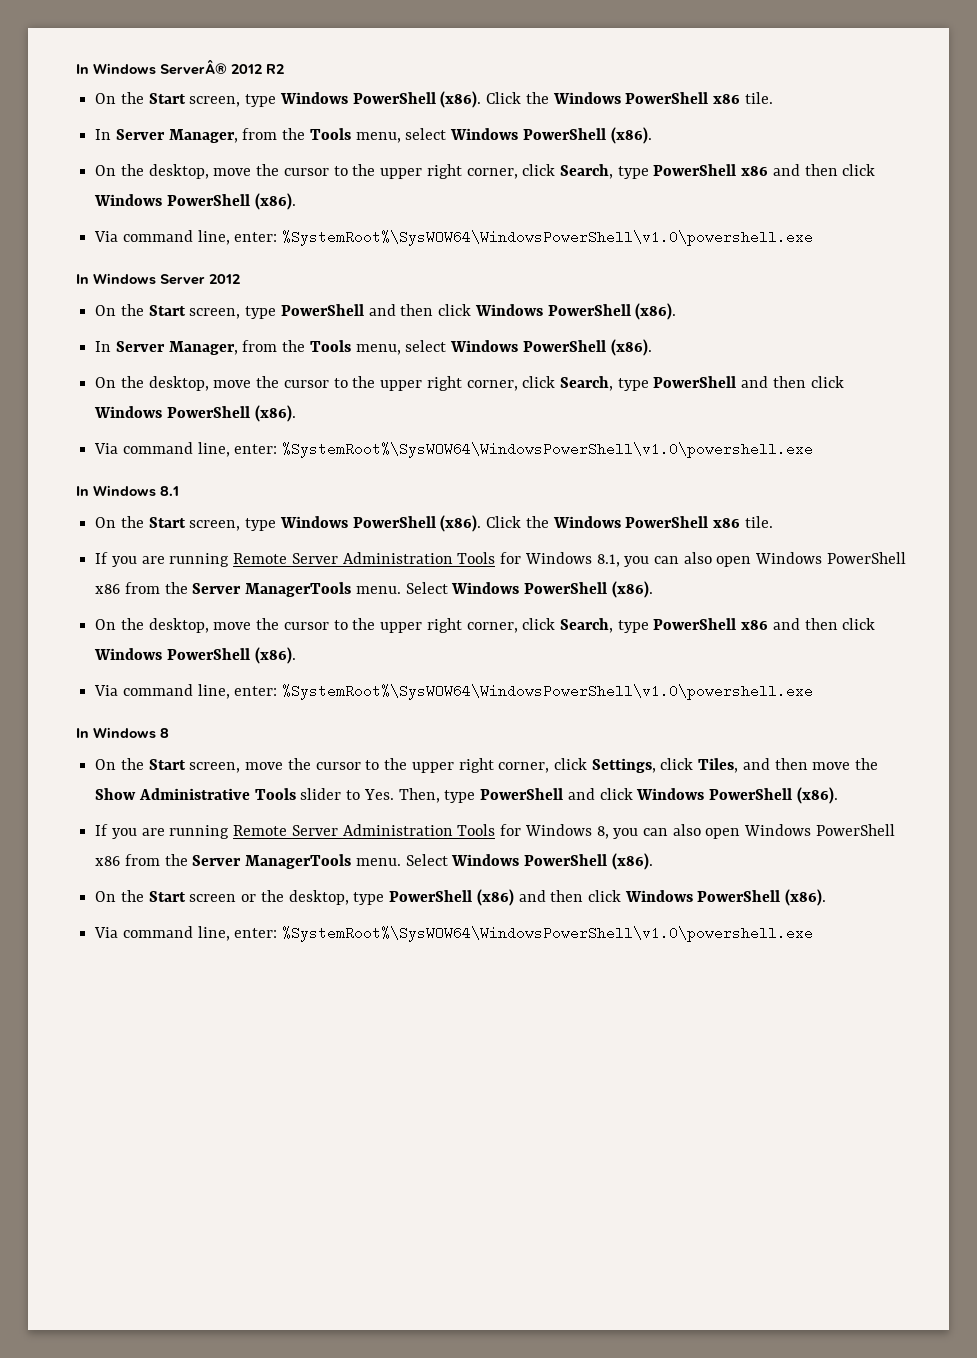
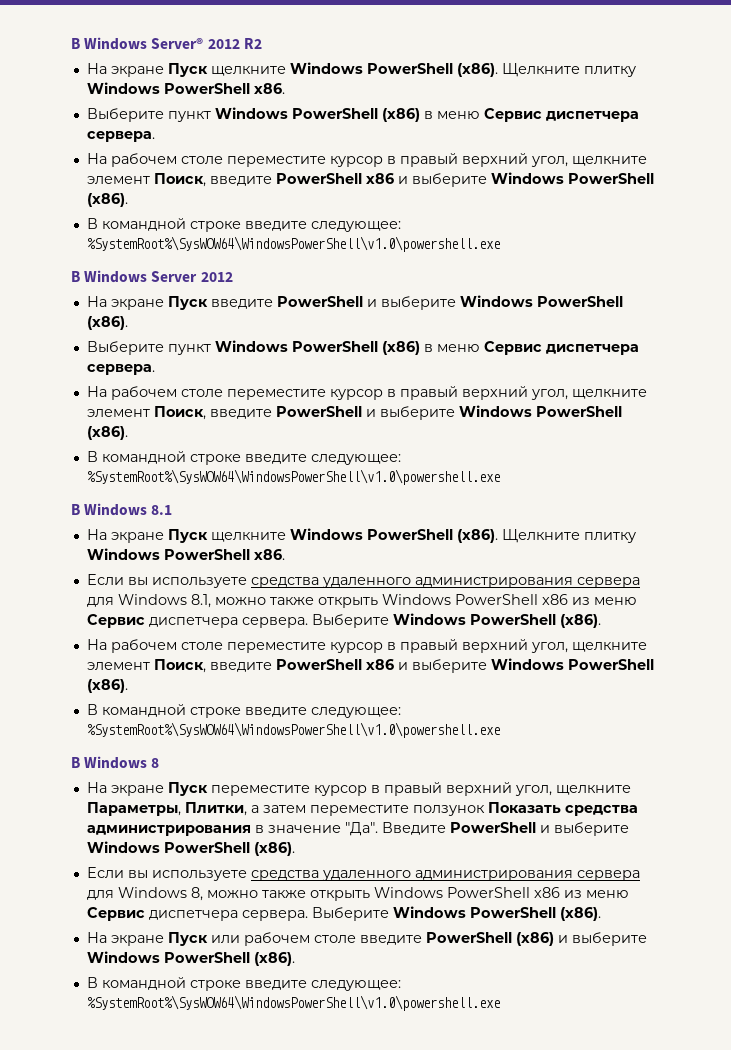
[76,60,227,75] In Windows ServerÂ® -> [71,37,204,50] В Windows Server®
[95,91,773,108] [95,127,652,144] [95,164,876,179] [94,193,296,210] [94,230,814,246] [76,273,240,285] [95,303,677,320] [95,339,652,356] [95,376,844,391] [94,405,296,422] [94,442,814,458] [76,485,179,497] [95,515,773,532] [95,552,906,567] [95,581,653,598] [95,618,876,633] [94,647,296,664] [94,684,814,700] [76,727,169,739] [95,758,879,773] [95,787,838,804] [95,824,895,839] [95,853,653,870] [95,889,827,906] [94,926,278,941] On the Start screen, type Windows PowerShell (x86). Click the Windows PowerShell x86 tile. // In Server Manager, from the Tools menu, select Windows PowerShell (x86). // On the desktop, move the cursor to the upper right corner, click Search, type PowerShell x86 and then click Windows PowerShell (x86). // Via command line, enter: %SystemRoot%\SysWOW64\WindowsPowerShell\v1.0\powershell.exe // In Windows Server 2012 // On the Start screen, type PowerShell and then click Windows PowerShell (x86). // In Server Manager, from the Tools menu, select Windows PowerShell (x86). // On the desktop, move the cursor to the upper right corner, click Search, type PowerShell and then click Windows PowerShell (x86). // Via command line, enter: %SystemRoot%\SysWOW64\WindowsPowerShell\v1.0\powershell.exe // In Windows 8.1 // On the Start screen, type Windows PowerShell (x86). Click the Windows PowerShell x86 tile. // If you are running Remote Server Administration Tools for Windows 8.1, you can also open Windows PowerShell x86 from the Server ManagerTools menu. Select Windows PowerShell (x86). // On the desktop, move the cursor to the upper right corner, click Search, type PowerShell x86 and then click Windows PowerShell (x86). // Via command line, enter: %SystemRoot%\SysWOW64\WindowsPowerShell\v1.0\powershell.exe // In Windows 8 // On the Start screen, move the cursor to the upper right corner, click Settings, click Tiles, and then move the Show Administrative Tools slider to Yes. Then, type PowerShell and click Windows PowerShell (x86). // If you are running Remote Server Administration Tools for Windows 8, you can also open Windows PowerShell x86 from the Server ManagerTools menu. Select Windows PowerShell (x86). // On the Start screen or the desktop, type PowerShell (x86) and then click Windows PowerShell (x86). // Via command line, enter: -> [86,62,636,77] [86,82,285,94] [86,107,639,122] [86,131,155,142] [86,153,647,167] [86,172,654,187] [86,193,128,207] [86,218,401,232] [86,236,500,252] [71,270,233,283] [86,295,623,310] [86,316,128,330] [86,340,639,355] [86,364,155,375] [86,386,647,400] [86,405,622,420] [86,426,128,440] [86,451,401,465] [86,469,500,485] [71,503,173,516] [86,528,636,543] [86,548,285,560] [86,574,640,588] [86,594,637,608] [86,613,601,628] [86,639,647,653] [86,658,654,673] [86,679,128,693] [86,704,401,718] [86,722,500,738] [71,756,160,769] [86,782,631,796] [86,802,638,816] [86,822,629,836] [86,841,295,856] [86,867,640,881] [86,887,629,901] [86,906,601,921] [86,932,647,946] [86,951,295,966] [86,977,401,991] На экране Пуск щелкните Windows PowerShell (x86). Щелкните плитку Windows PowerShell x86. // Выберите пункт Windows PowerShell (x86) в меню Сервис диспетчера сервера. // На рабочем столе переместите курсор в правый верхний угол, щелкните элемент Поиск, введите PowerShell x86 и выберите Windows PowerShell (x86). // В командной строке введите следующее: %SystemRoot%\SysWOW64\WindowsPowerShell\v1.0\powershell.exe // В Windows Server 2012 // На экране Пуск введите PowerShell и выберите Windows PowerShell (x86). // Выберите пункт Windows PowerShell (x86) в меню Сервис диспетчера сервера. // На рабочем столе переместите курсор в правый верхний угол, щелкните элемент Поиск, введите PowerShell и выберите Windows PowerShell (x86). // В командной строке введите следующее: %SystemRoot%\SysWOW64\WindowsPowerShell\v1.0\powershell.exe // В Windows 8.1 // На экране Пуск щелкните Windows PowerShell (x86). Щелкните плитку Windows PowerShell x86. // Если вы используете средства удаленного администрирования сервера для Windows 8.1, можно также открыть Windows PowerShell x86 из меню Сервис диспетчера сервера. Выберите Windows PowerShell (x86). // На рабочем столе переместите курсор в правый верхний угол, щелкните элемент Поиск, введите PowerShell x86 и выберите Windows PowerShell (x86). // В командной строке введите следующее: %SystemRoot%\SysWOW64\WindowsPowerShell\v1.0\powershell.exe // В Windows 8 // На экране Пуск переместите курсор в правый верхний угол, щелкните Параметры, Плитки, а затем переместите ползунок Показать средства администрирования в значение "Да". Введите PowerShell и выберите Windows PowerShell (x86). // Если вы используете средства удаленного администрирования сервера для Windows 8, можно также открыть Windows PowerShell x86 из меню Сервис диспетчера сервера. Выберите Windows PowerShell (x86). // На экране Пуск или рабочем столе введите PowerShell (x86) и выберите Windows PowerShell (x86). // В командной строке введите следующее:

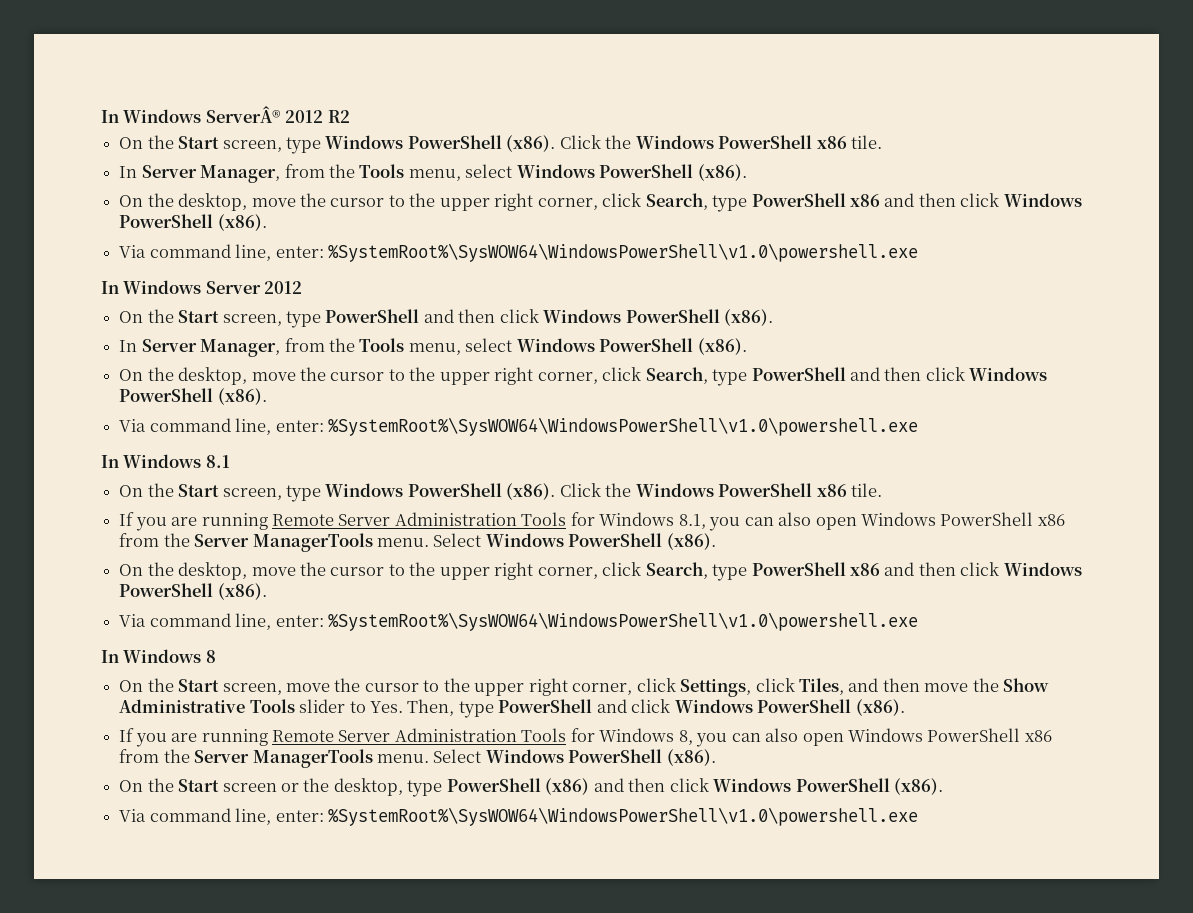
[71,37,204,50] В Windows Server® -> [101,106,281,123] In Windows ServerÂ®
[86,62,636,77] [86,82,285,94] [86,107,639,122] [86,131,155,142] [86,153,647,167] [86,172,654,187] [86,193,128,207] [86,218,401,232] [86,236,500,252] [71,271,80,282] На экране Пуск щелкните Windows PowerShell (x86). Щелкните плитку Windows PowerShell x86. // Выберите пункт Windows PowerShell (x86) в меню Сервис диспетчера сервера. // На рабочем столе переместите курсор в правый верхний угол, щелкните элемент Поиск, введите PowerShell x86 и выберите Windows PowerShell (x86). // В командной строке введите следующее: %SystemRoot%\SysWOW64\WindowsPowerShell\v1.0\powershell.exe // В -> [119,135,883,154] [119,164,747,183] [119,193,1082,212] [119,214,267,231] [119,243,918,262] [101,281,119,294] On the Start screen, type Windows PowerShell (x86). Click the Windows PowerShell x86 tile. // In Server Manager, from the Tools menu, select Windows PowerShell (x86). // On the desktop, move the cursor to the upper right corner, click Search, type PowerShell x86 and then click Windows PowerShell (x86). // Via command line, enter: %SystemRoot%\SysWOW64\WindowsPowerShell\v1.0\powershell.exe // In
[86,295,623,310] [86,316,128,330] [86,340,639,355] [86,364,155,375] [86,386,647,400] [86,405,622,420] [86,426,128,440] [86,451,401,465] [86,469,500,485] [71,503,173,516] [86,528,636,543] [86,548,285,560] [86,574,640,588] [86,594,637,608] [86,613,601,628] [86,639,647,653] [86,658,654,673] [86,679,128,693] [86,704,401,718] [86,722,500,738] [71,756,160,769] [86,782,631,796] [86,802,638,816] [86,822,629,836] [86,841,295,856] [86,867,640,881] [86,887,629,901] [86,906,601,921] [86,932,647,946] [86,951,295,966] [86,977,401,991] На экране Пуск введите PowerShell и выберите Windows PowerShell (x86). // Выберите пункт Windows PowerShell (x86) в меню Сервис диспетчера сервера. // На рабочем столе переместите курсор в правый верхний угол, щелкните элемент Поиск, введите PowerShell и выберите Windows PowerShell (x86). // В командной строке введите следующее: %SystemRoot%\SysWOW64\WindowsPowerShell\v1.0\powershell.exe // В Windows 8.1 // На экране Пуск щелкните Windows PowerShell (x86). Щелкните плитку Windows PowerShell x86. // Если вы используете средства удаленного администрирования сервера для Windows 8.1, можно также открыть Windows PowerShell x86 из меню Сервис диспетчера сервера. Выберите Windows PowerShell (x86). // На рабочем столе переместите курсор в правый верхний угол, щелкните элемент Поиск, введите PowerShell x86 и выберите Windows PowerShell (x86). // В командной строке введите следующее: %SystemRoot%\SysWOW64\WindowsPowerShell\v1.0\powershell.exe // В Windows 8 // На экране Пуск переместите курсор в правый верхний угол, щелкните Параметры, Плитки, а затем переместите ползунок Показать средства администрирования в значение "Да". Введите PowerShell и выберите Windows PowerShell (x86). // Если вы используете средства удаленного администрирования сервера для Windows 8, можно также открыть Windows PowerShell x86 из меню Сервис диспетчера сервера. Выберите Windows PowerShell (x86). // На экране Пуск или рабочем столе введите PowerShell (x86) и выберите Windows PowerShell (x86). // В командной строке введите следующее: -> [119,309,774,328] [119,338,747,357] [119,367,1048,386] [119,388,267,405] [119,417,918,436] [101,454,230,468] [119,483,883,502] [119,512,1065,531] [119,533,716,552] [119,562,1082,581] [119,583,267,600] [119,612,918,631] [101,649,216,663] [119,678,1050,697] [119,699,905,718] [119,728,1052,747] [119,749,716,768] [119,778,943,797] [119,808,324,825] On the Start screen, type PowerShell and then click Windows PowerShell (x86). // In Server Manager, from the Tools menu, select Windows PowerShell (x86). // On the desktop, move the cursor to the upper right corner, click Search, type PowerShell and then click Windows PowerShell (x86). // Via command line, enter: %SystemRoot%\SysWOW64\WindowsPowerShell\v1.0\powershell.exe // In Windows 8.1 // On the Start screen, type Windows PowerShell (x86). Click the Windows PowerShell x86 tile. // If you are running Remote Server Administration Tools for Windows 8.1, you can also open Windows PowerShell x86 from the Server ManagerTools menu. Select Windows PowerShell (x86). // On the desktop, move the cursor to the upper right corner, click Search, type PowerShell x86 and then click Windows PowerShell (x86). // Via command line, enter: %SystemRoot%\SysWOW64\WindowsPowerShell\v1.0\powershell.exe // In Windows 8 // On the Start screen, move the cursor to the upper right corner, click Settings, click Tiles, and then move the Show Administrative Tools slider to Yes. Then, type PowerShell and click Windows PowerShell (x86). // If you are running Remote Server Administration Tools for Windows 8, you can also open Windows PowerShell x86 from the Server ManagerTools menu. Select Windows PowerShell (x86). // On the Start screen or the desktop, type PowerShell (x86) and then click Windows PowerShell (x86). // Via command line, enter:

